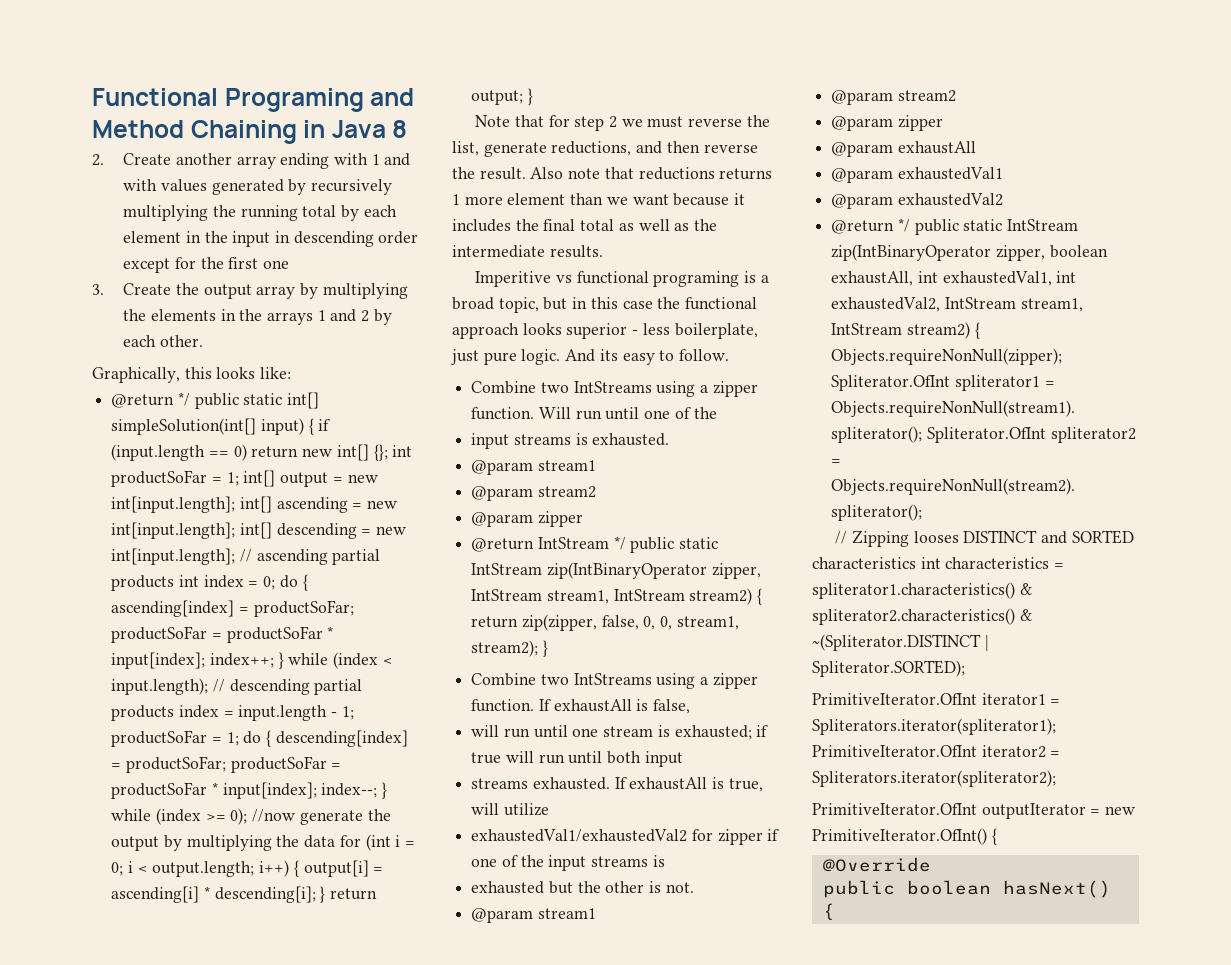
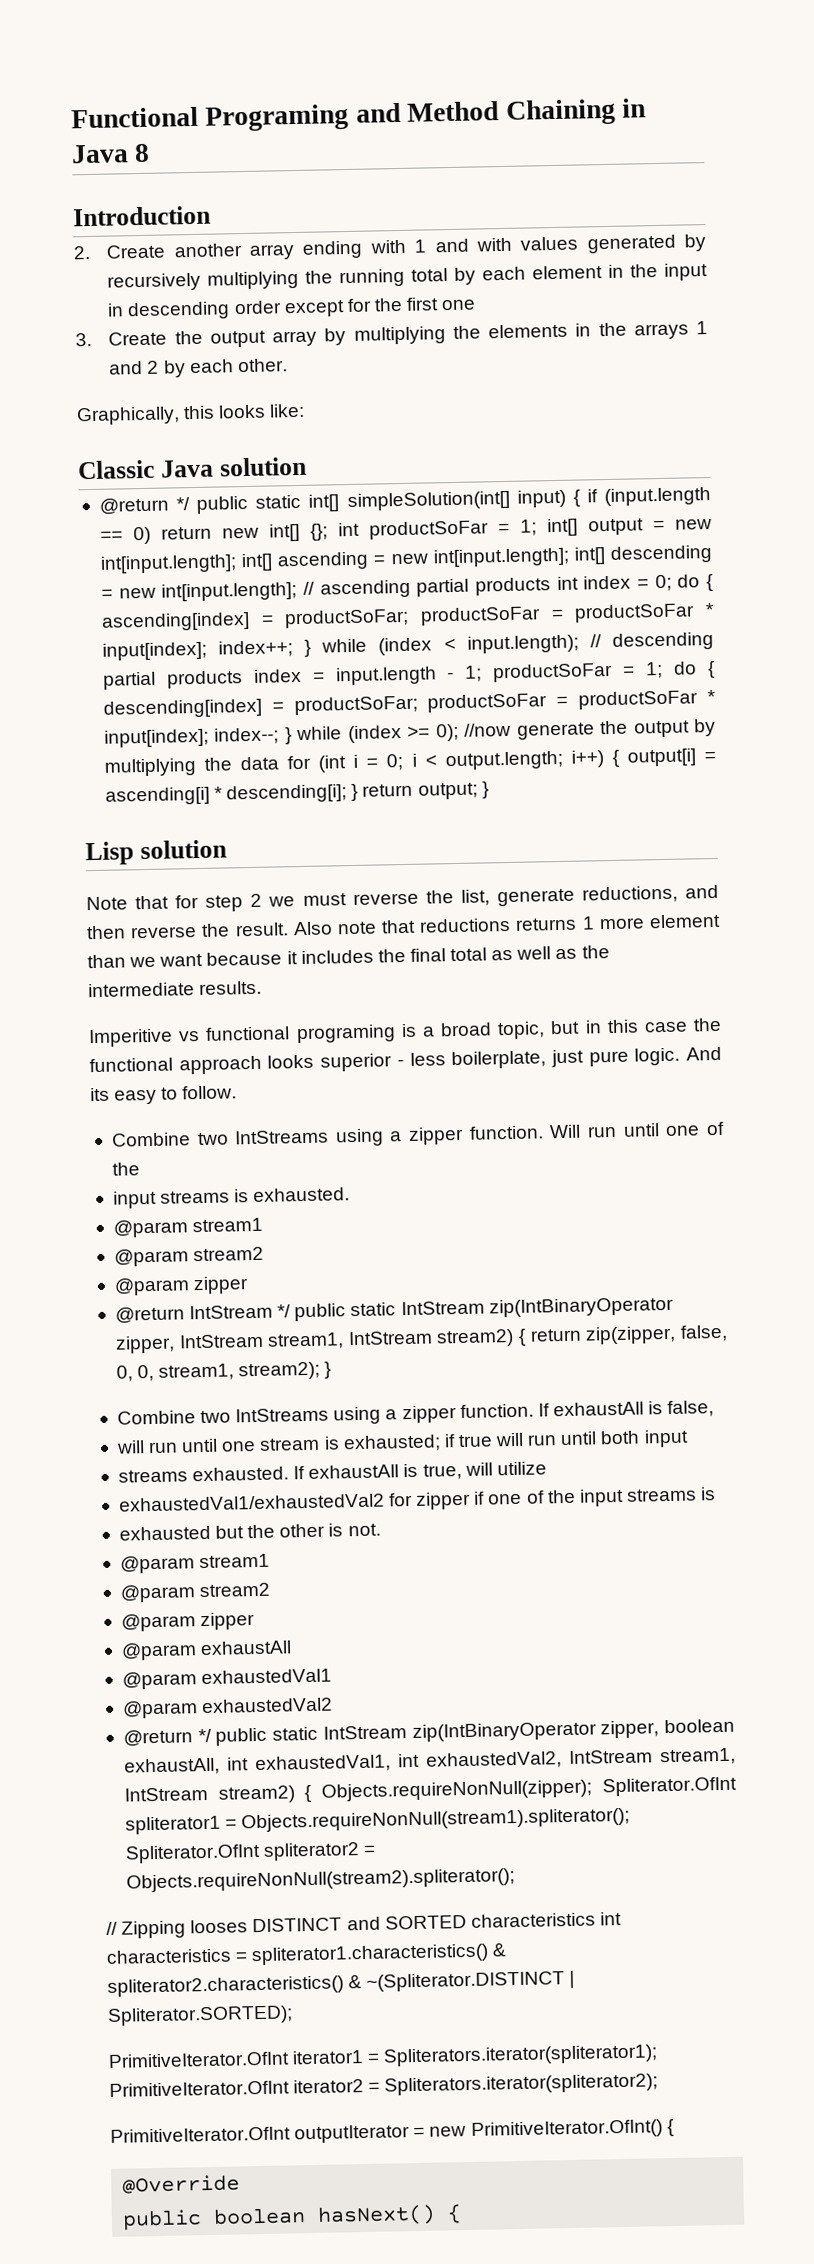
(408, 129) none -> [73,205,211,227] // Introduction
(292, 373) none -> [77,456,307,480] // Classic Java solution
(533, 96) none -> [85,839,227,866] // Lisp solution

